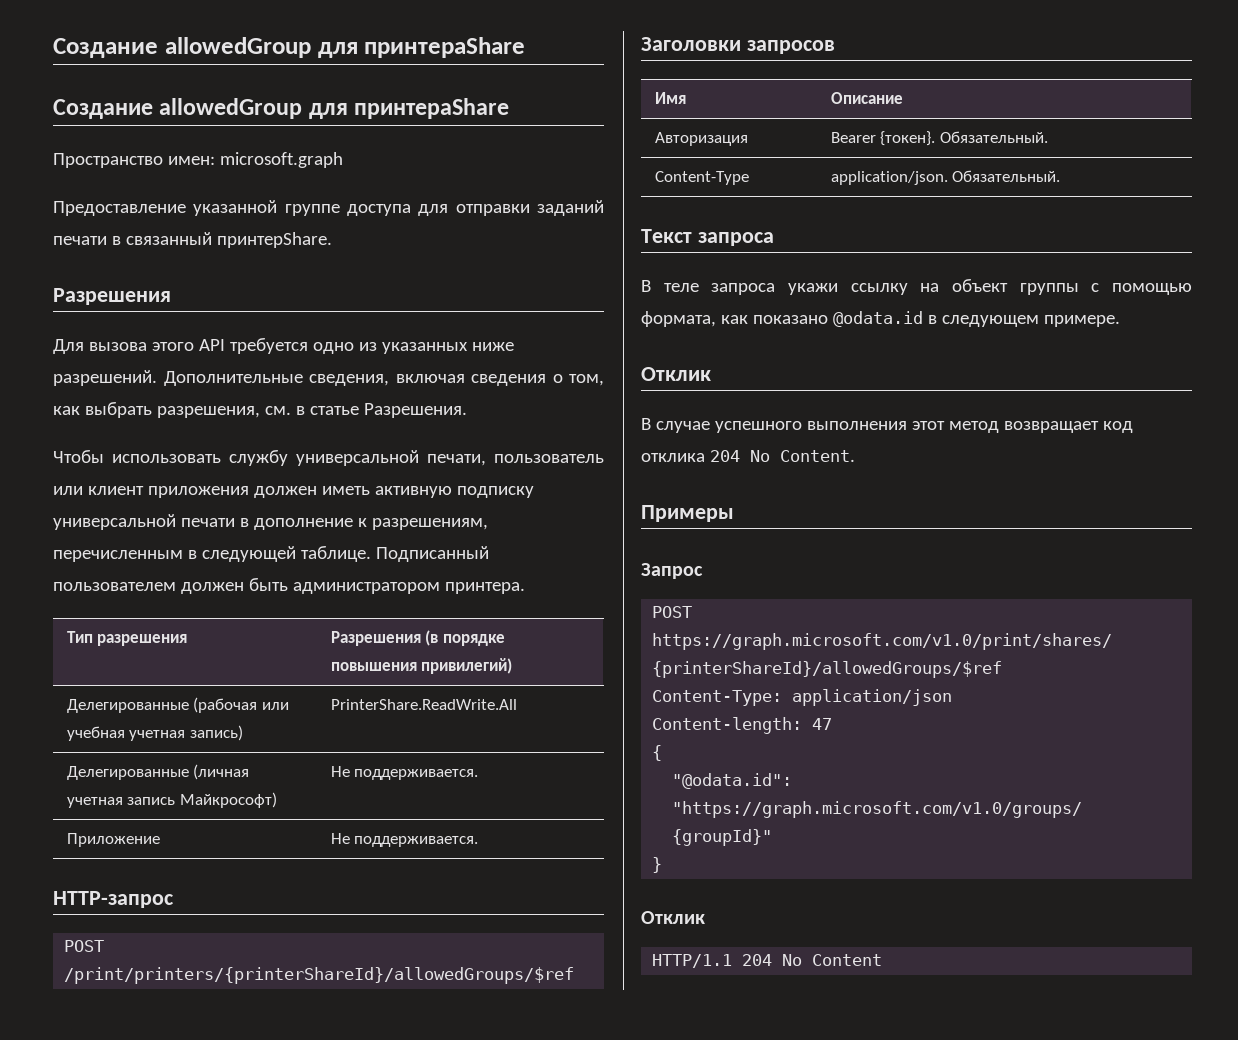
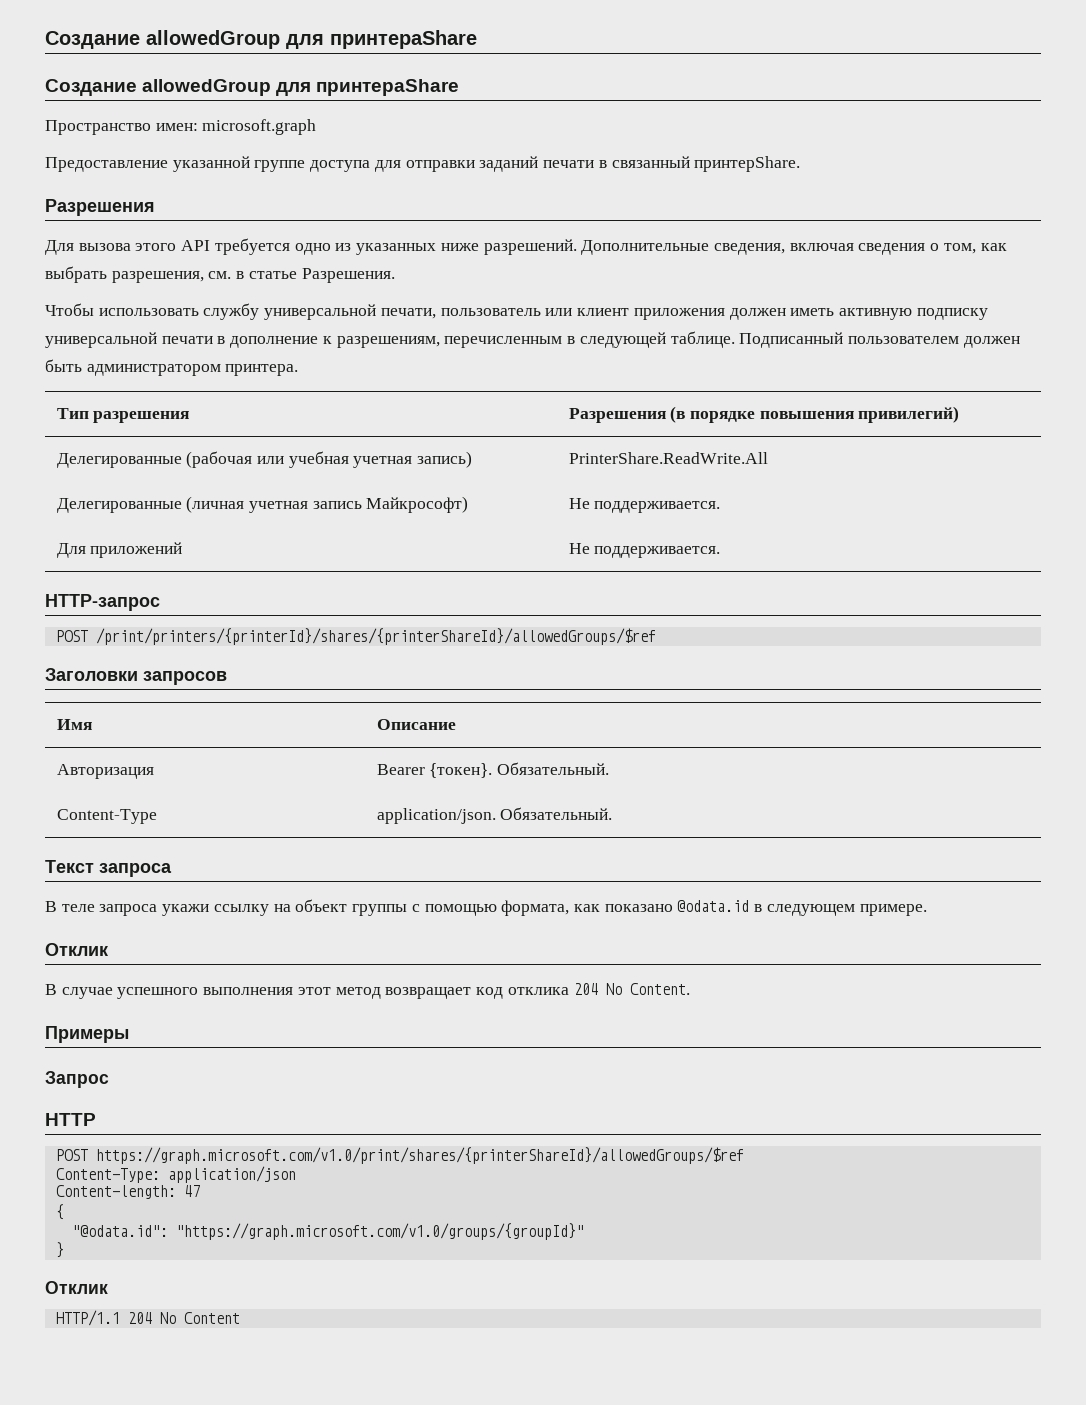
[67,833,161,847] Приложение -> [56,542,183,558] Для приложений
[64,967,575,984] /print/printers/{printerShareId}/allowedGroups/$ref -> [95,628,656,645] /print/printers/{printerId}/shares/{printerShareId}/allowedGroups/$ref
(703, 571) none -> [45,1113,96,1126] // HTTP

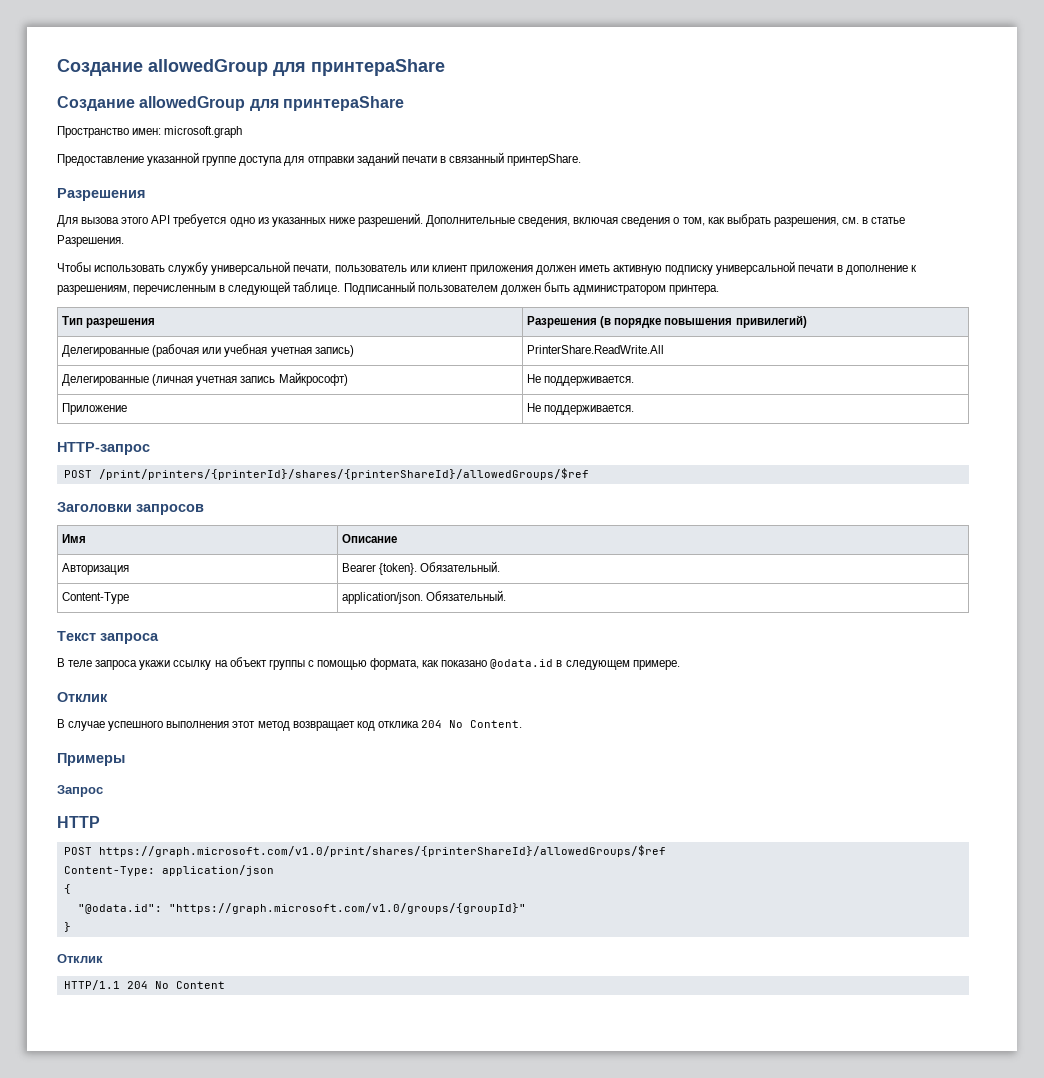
[56,542,183,558] Для приложений -> [62,403,128,415] Приложение
[429,763,493,778] {токен}. -> [379,563,418,575] {token}.
[55,1185,200,1199] // Content-length: 47 -> (274, 870) none

